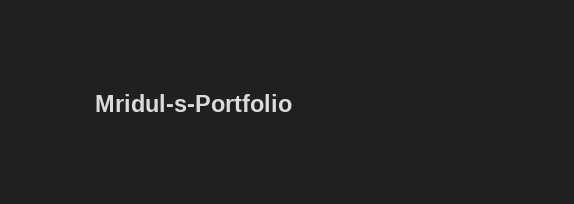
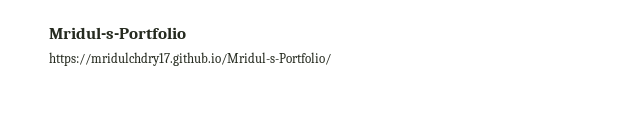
(292, 103) none -> [49,52,331,66] // https://mridulchdry17.github.io/Mridul-s-Portfolio/

